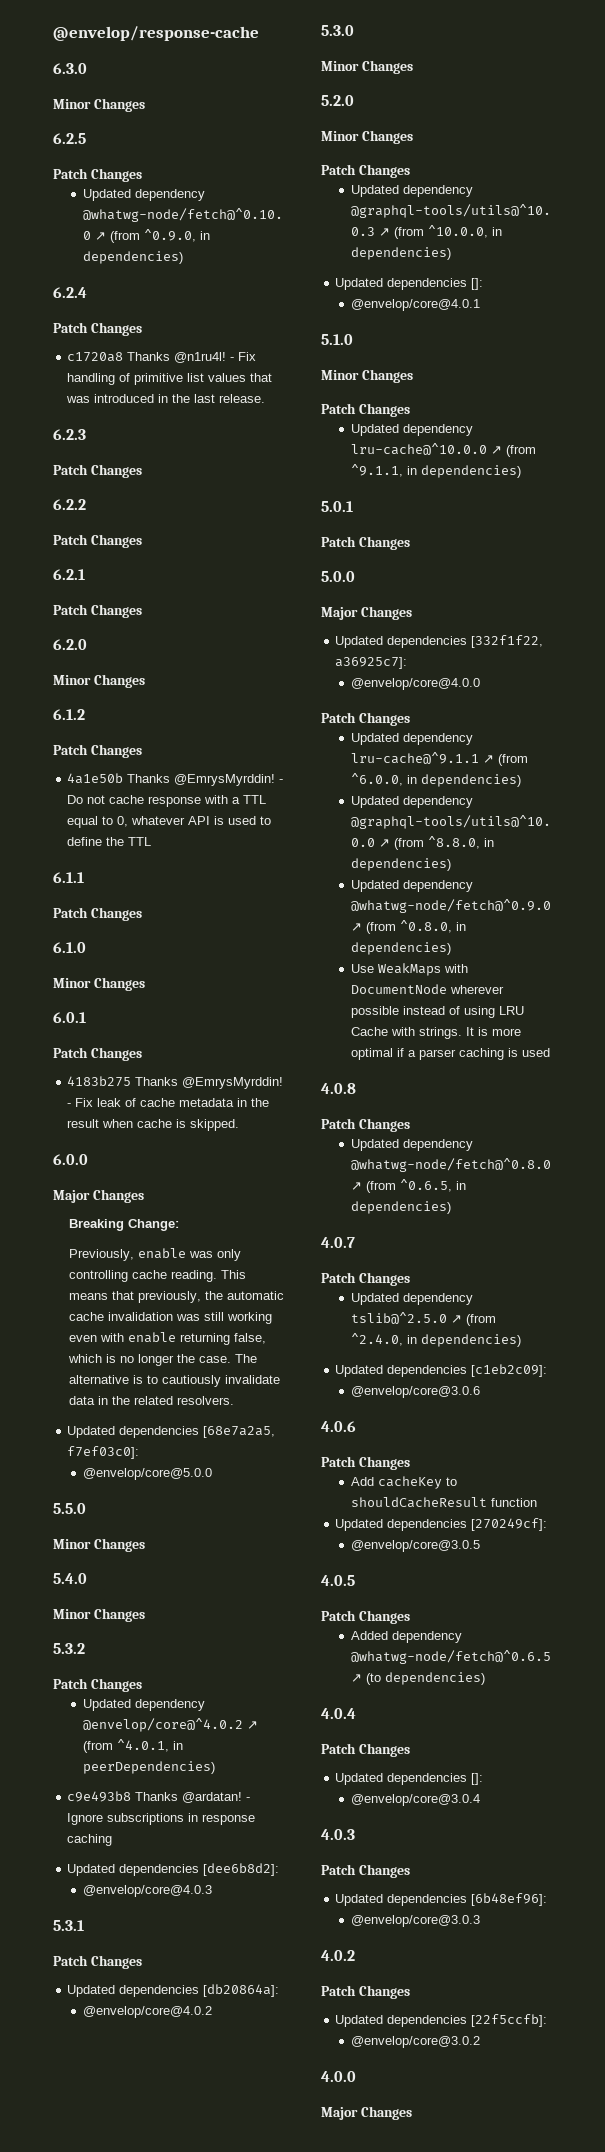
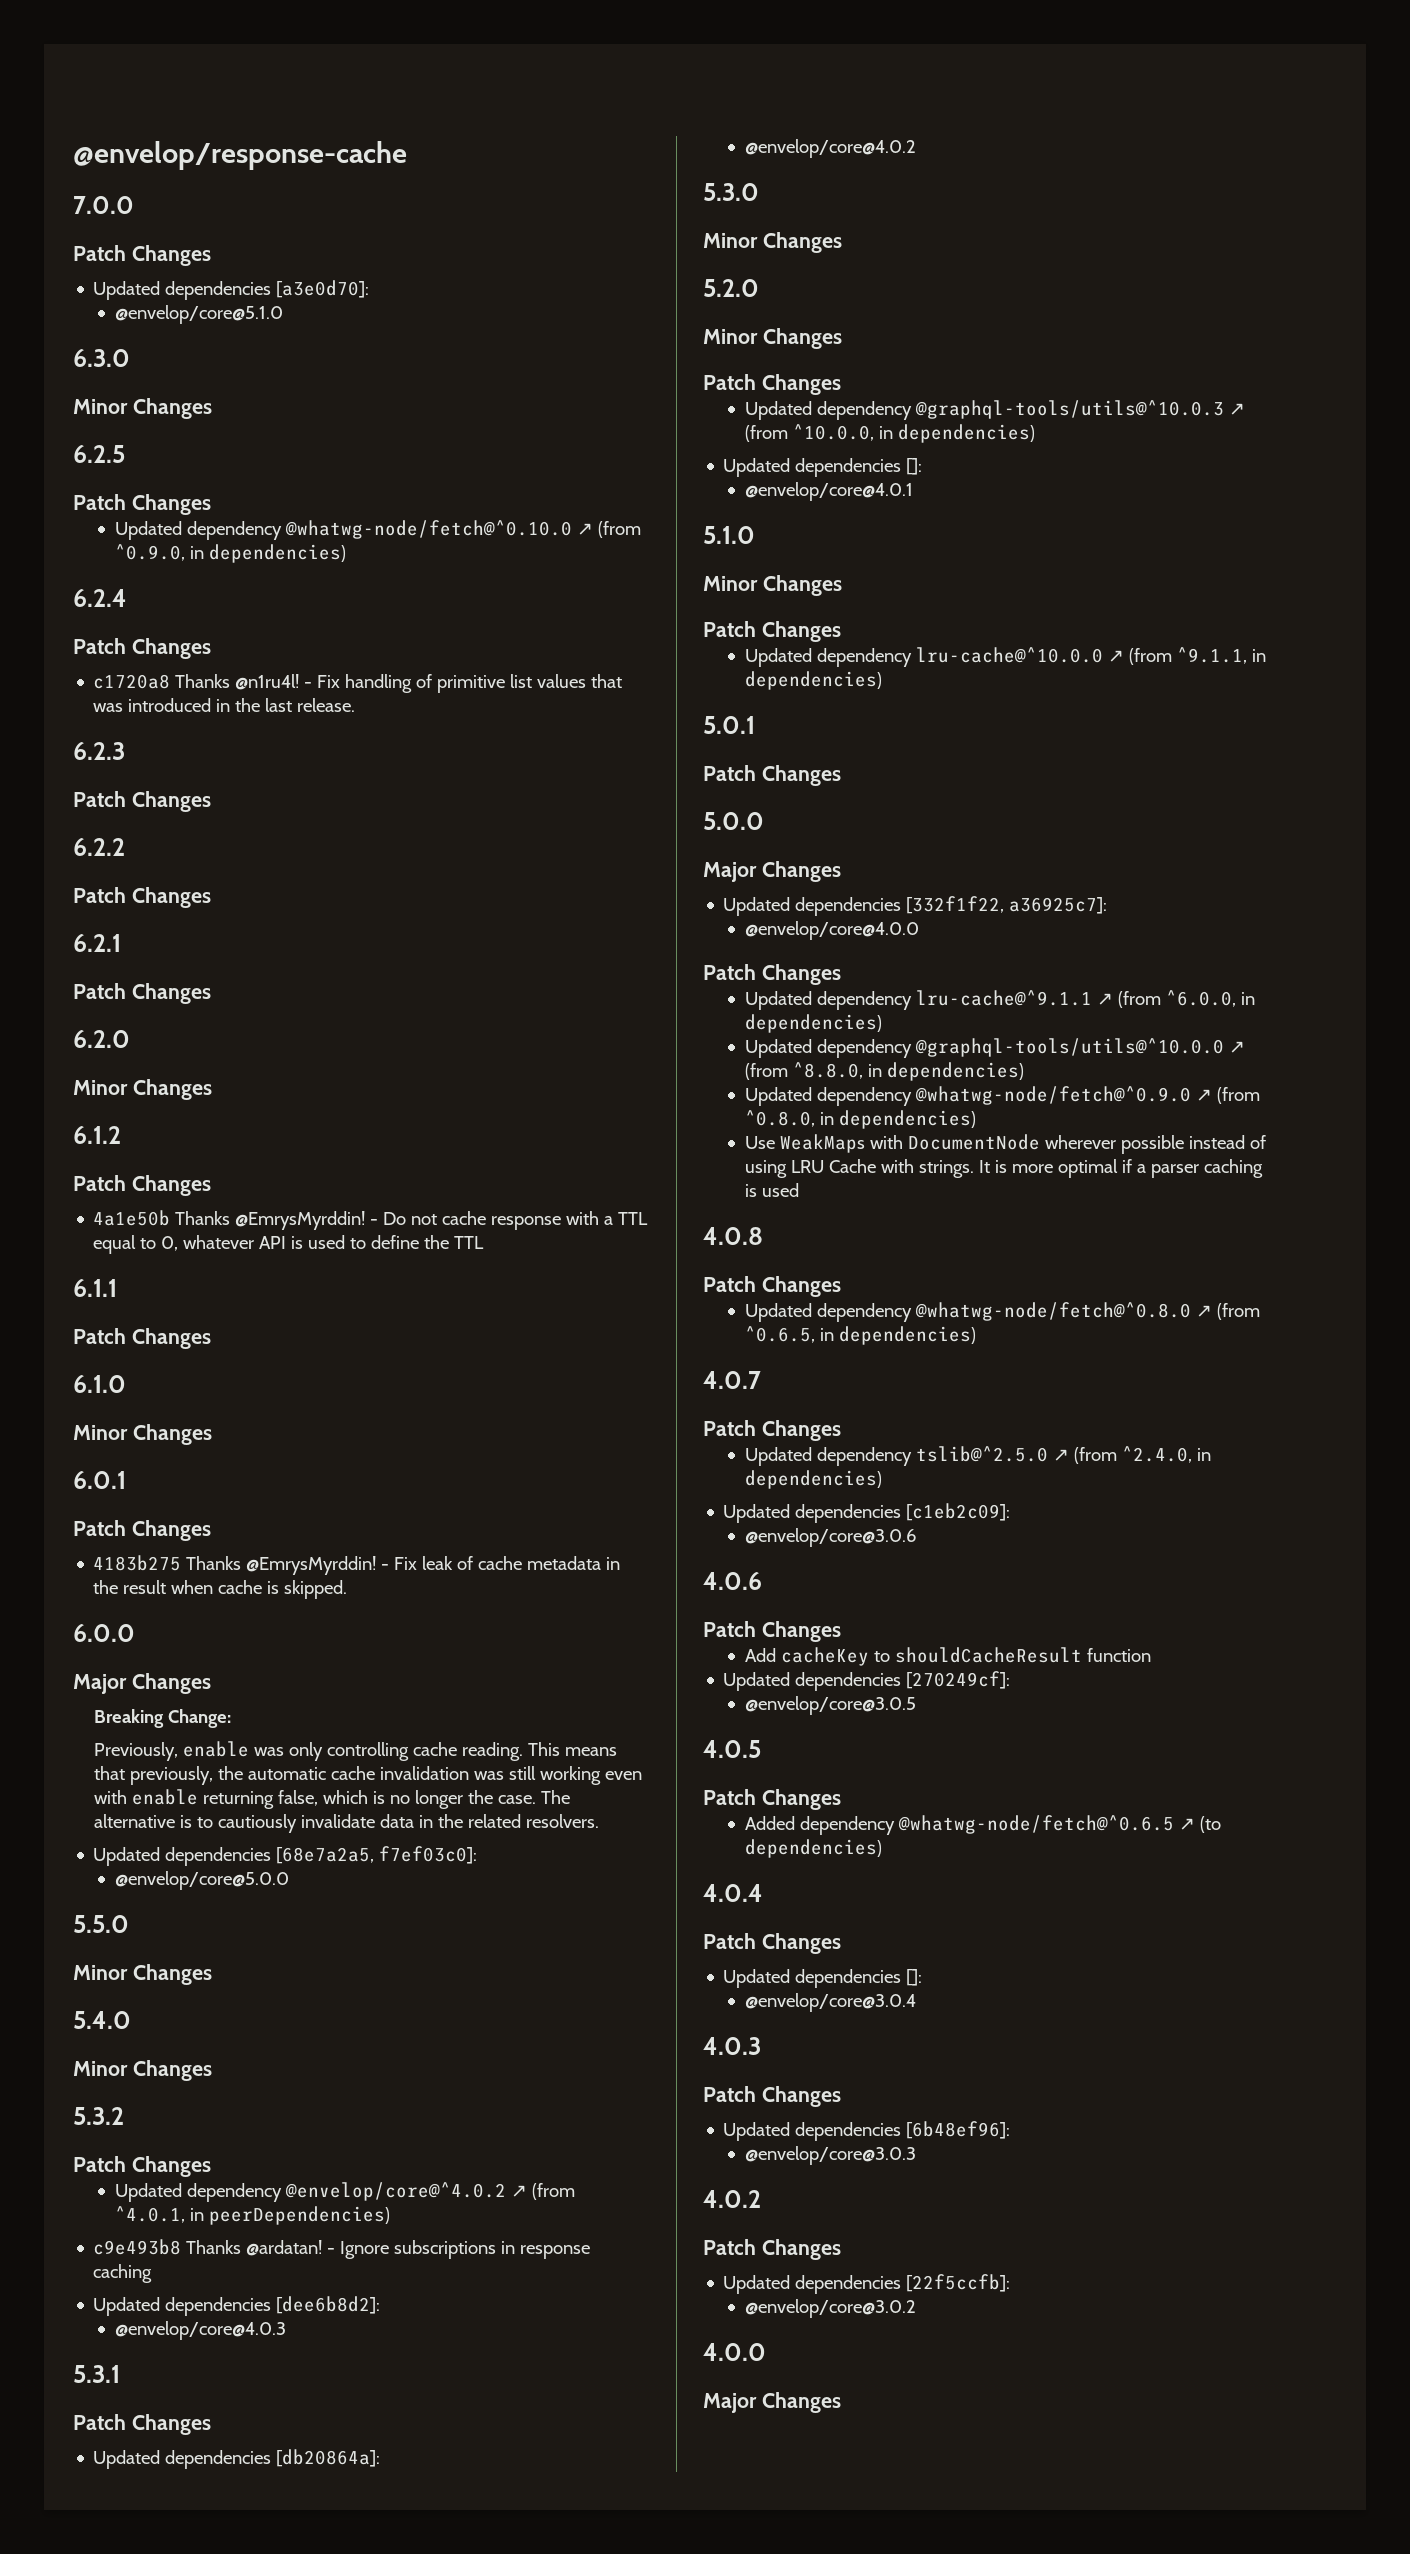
(259, 33) none -> [73,196,134,214] [73,245,211,266] [93,280,370,300] [114,305,283,324] // 7.0.0 // Patch Changes // Updated dependencies [a3e0d70]: // @envelop/core@5.1.0

